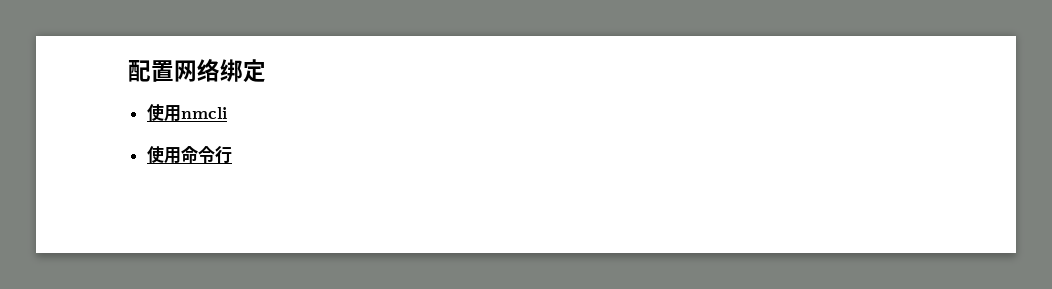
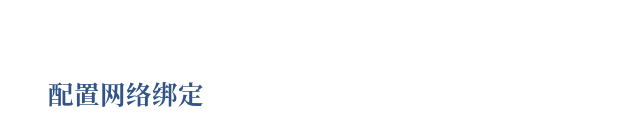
[146,104,227,122] [146,146,232,164] // 使用nmcli // 使用命令行 -> (204, 94) none

